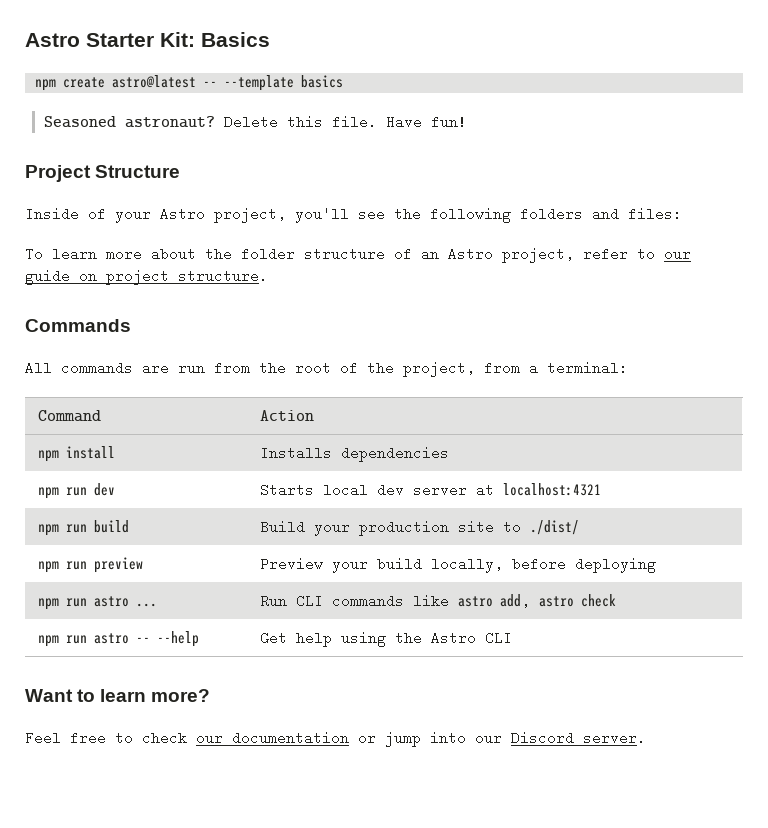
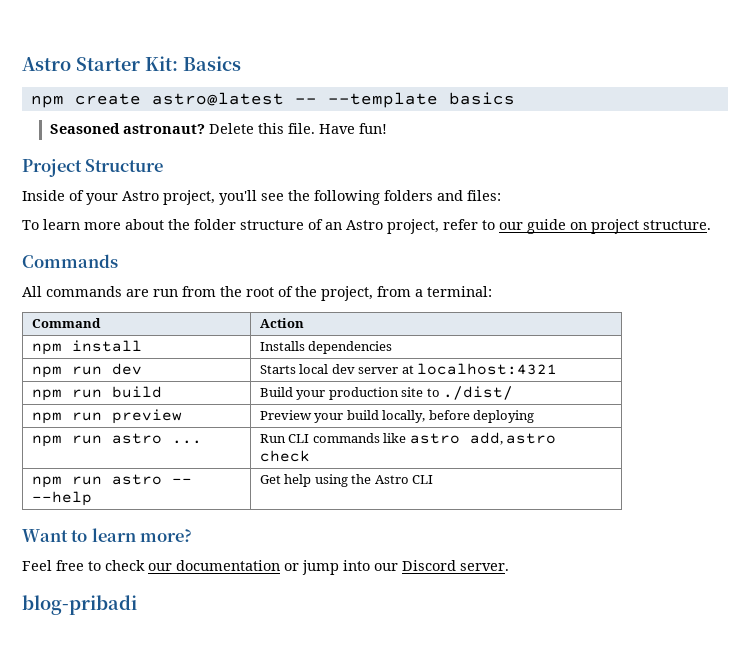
(646, 738) none -> [22,595,137,615] // blog-pribadi

